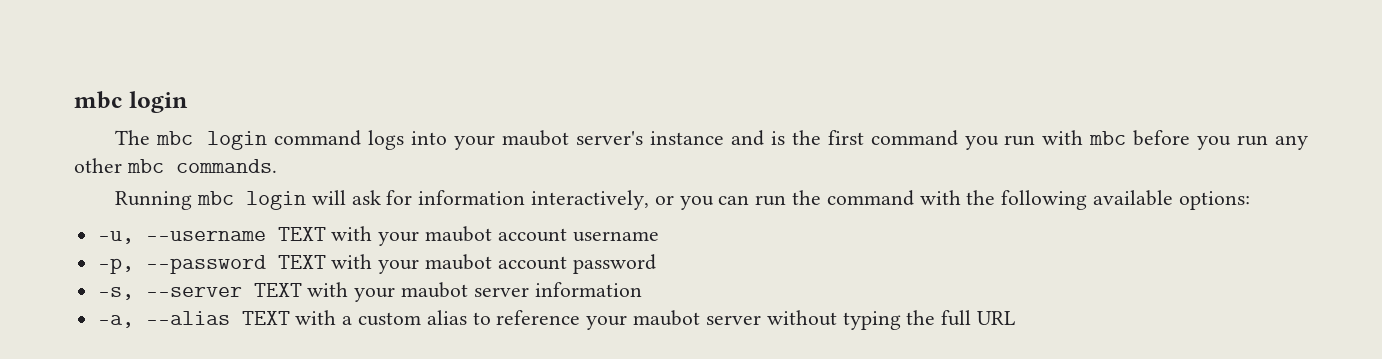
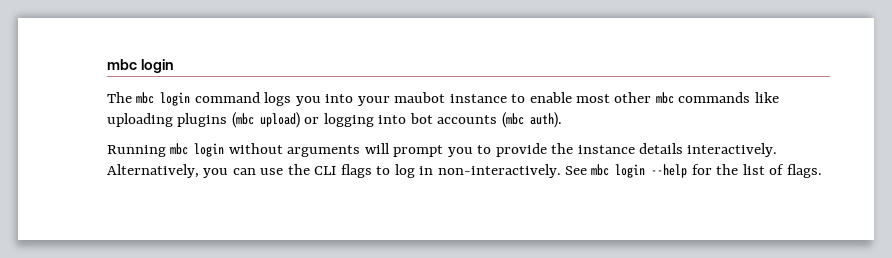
(405, 140) none -> [295,96,321,106] you
[575,130,1309,150] [74,158,277,173] [115,190,1250,210] [97,226,659,246] [97,254,656,274] [97,282,642,302] [97,310,1015,330] server's instance and is the first command you run with mbc before you run any other mbc commands. // Running mbc login will ask for information interactively, or you can run the command with the following available options: // -u, --username TEXT with your maubot account username // -p, --password TEXT with your maubot account password // -s, --server TEXT with your maubot server information // -a, --alias TEXT with a custom alias to reference your maubot server without typing the full URL -> [449,92,779,104] [107,112,562,128] [107,143,778,157] [107,164,822,178] instance to enable most other mbc commands like uploading plugins (mbc upload) or logging into bot accounts (mbc auth). // Running mbc login without arguments will prompt you to provide the instance details interactively. Alternatively, you can use the CLI flags to log in non-interactively. See mbc login --help for the list of flags.

